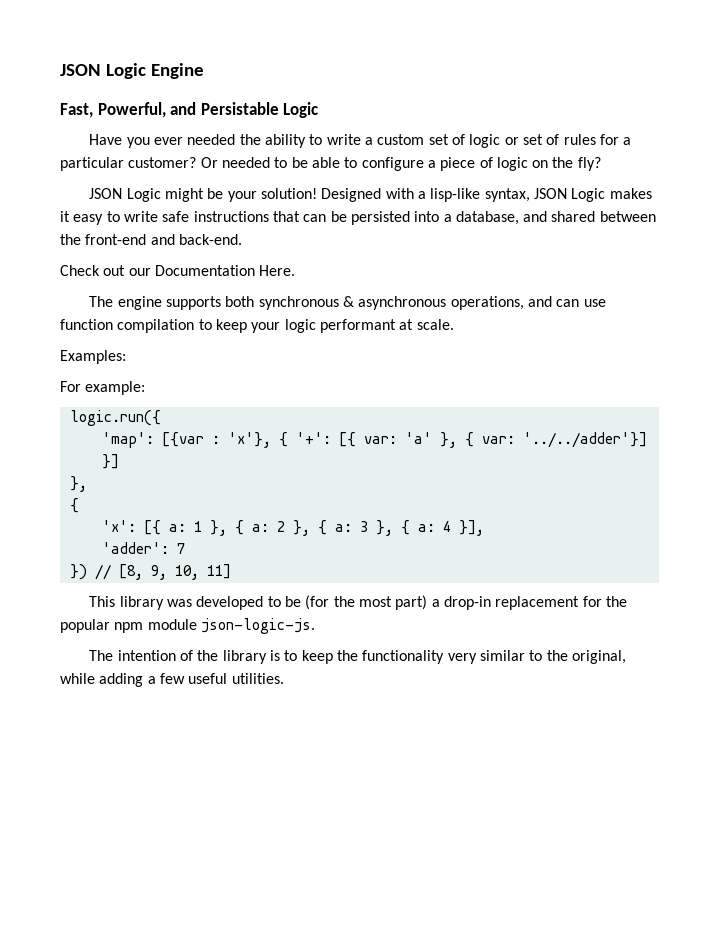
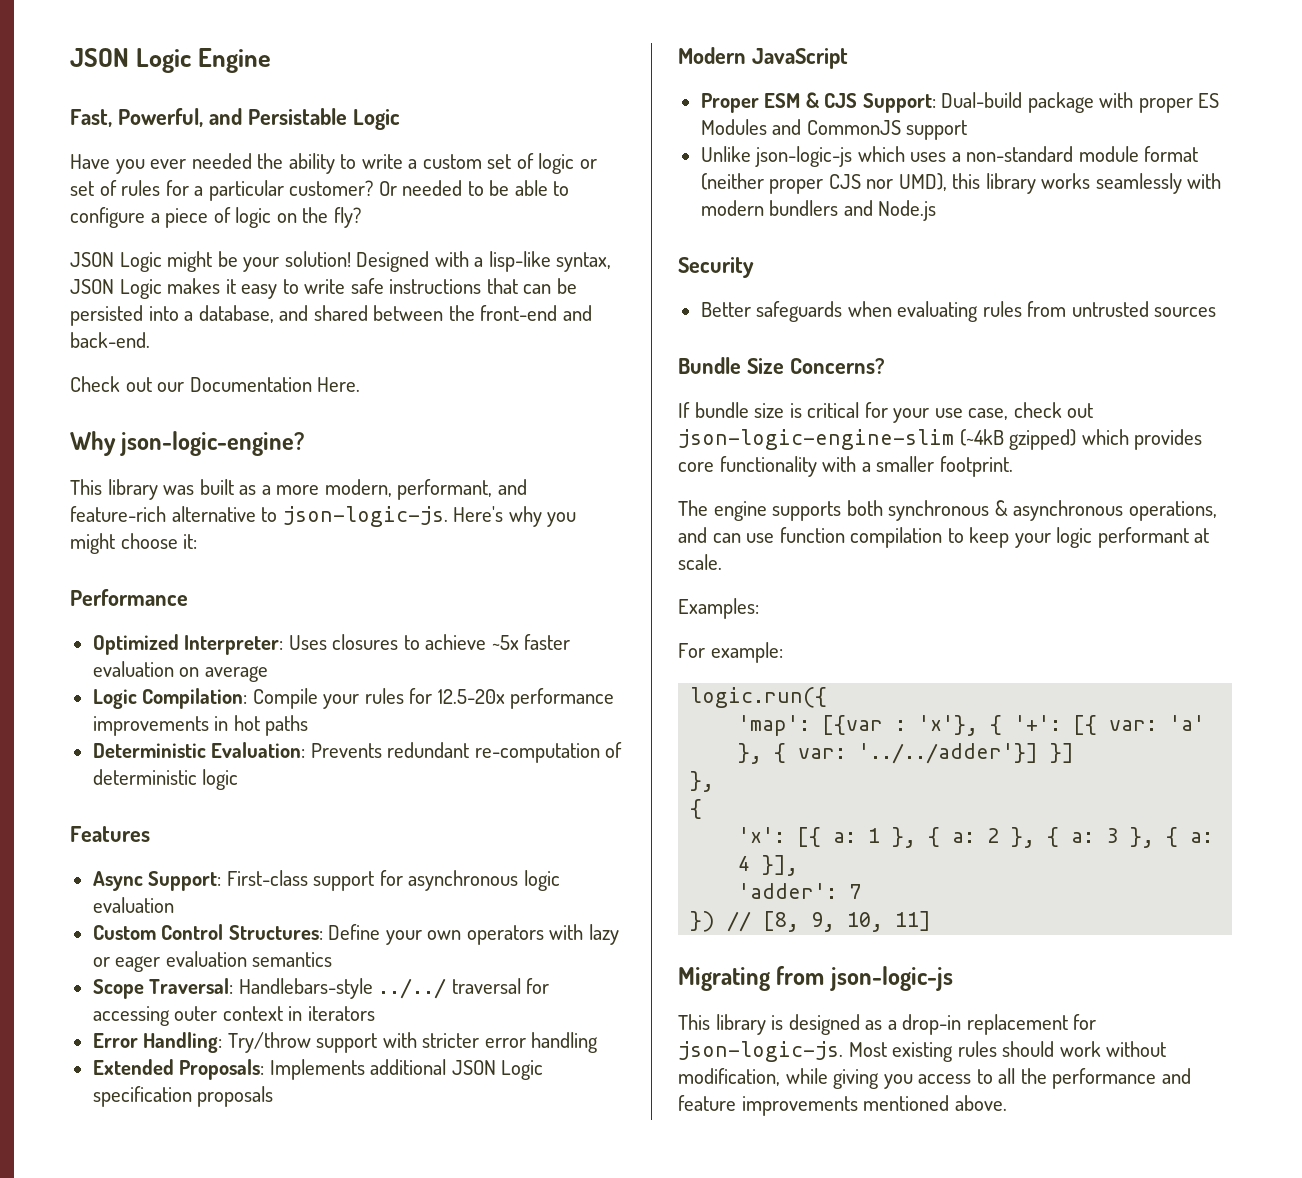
(296, 270) none -> [70,431,305,456] [70,479,527,500] [70,506,577,527] [70,533,198,554] [70,589,188,606] [92,634,571,655] [92,661,268,682] [92,688,615,709] [92,715,309,736] [92,742,623,763] [92,769,239,790] [70,826,150,842] [92,870,560,891] [92,897,174,913] [92,924,619,945] [92,951,333,972] [92,978,550,999] [92,1006,375,1026] [92,1032,599,1053] [92,1059,544,1080] [92,1086,274,1107] [678,47,848,69] [700,92,1220,113] [700,119,968,140] [700,146,1199,167] [700,173,1222,194] [700,200,937,221] [678,257,754,278] [700,301,1217,322] [678,357,885,374] [678,402,1094,423] [678,429,1203,450] [678,456,1013,477] // Why json-logic-engine? // This library was built as a more modern, performant, and feature-rich alternative to json-logic-js. Here's why you might choose it: // Performance // Optimized Interpreter: Uses closures to achieve ~5x faster evaluation on average // Logic Compilation: Compile your rules for 12.5-20x performance improvements in hot paths // Deterministic Evaluation: Prevents redundant re-computation of deterministic logic // Features // Async Support: First-class support for asynchronous logic evaluation // Custom Control Structures: Define your own operators with lazy or eager evaluation semantics // Scope Traversal: Handlebars-style ../../ traversal for accessing outer context in iterators // Error Handling: Try/throw support with stricter error handling // Extended Proposals: Implements additional JSON Logic specification proposals // Modern JavaScript // Proper ESM & CJS Support: Dual-build package with proper ES Modules and CommonJS support // Unlike json-logic-js which uses a non-standard module format (neither proper CJS nor UMD), this library works seamlessly with modern bundlers and Node.js // Security // Better safeguards when evaluating rules from untrusted sources // Bundle Size Concerns? // If bundle size is critical for your use case, check out json-logic-engine-slim (~4kB gzipped) which provides core functionality with a smaller footprint.
[89,595,627,610] [60,618,315,634] [89,650,626,664] [60,673,284,687] // This library was developed to be (for the most part) a drop-in replacement for the popular npm module json-logic-js. // The intention of the library is to keep the functionality very similar to the original, while adding a few useful utilities. -> [678,966,953,991] [678,1014,1097,1035] [678,1041,1167,1062] [678,1068,1191,1089] [678,1095,1007,1116] // Migrating from json-logic-js // This library is designed as a drop-in replacement for json-logic-js. Most existing rules should work without modification, while giving you access to all the performance and feature improvements mentioned above.

